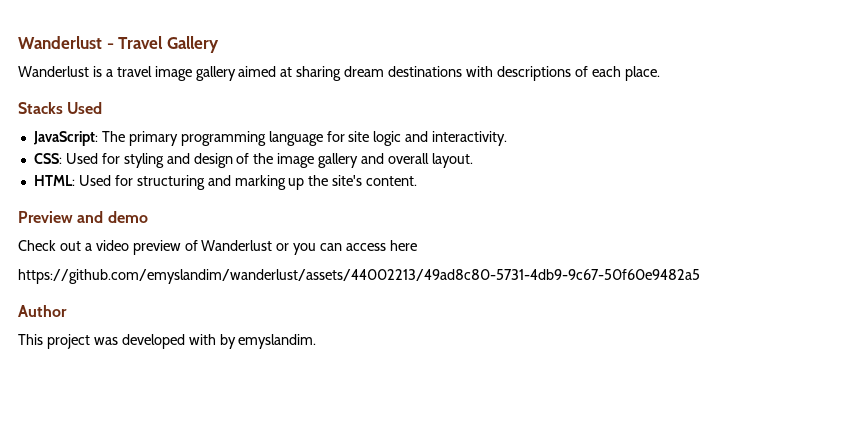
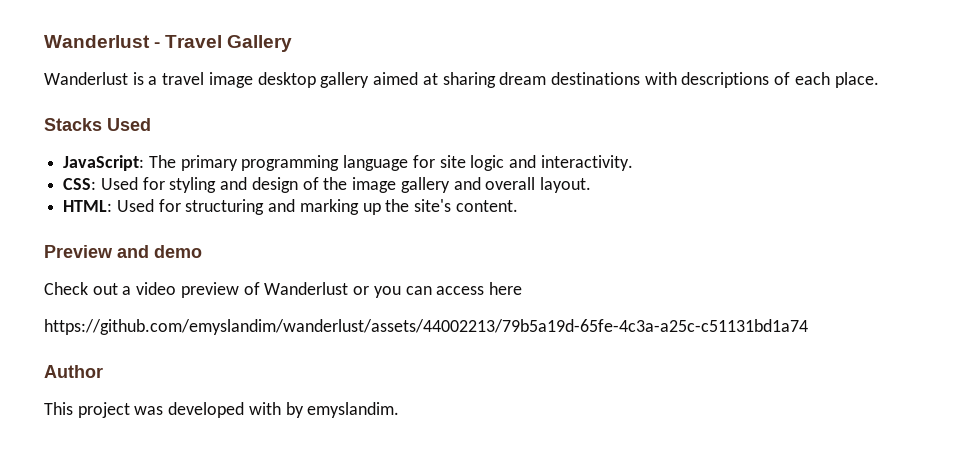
(192, 73) none -> [257,72,316,88] desktop
[18,269,700,284] https://github.com/emyslandim/wanderlust/assets/44002213/49ad8c80-5731-4db9-9c67-50f60e9482a5 -> [44,319,808,335] https://github.com/emyslandim/wanderlust/assets/44002213/79b5a19d-65fe-4c3a-a25c-c51131bd1a74

